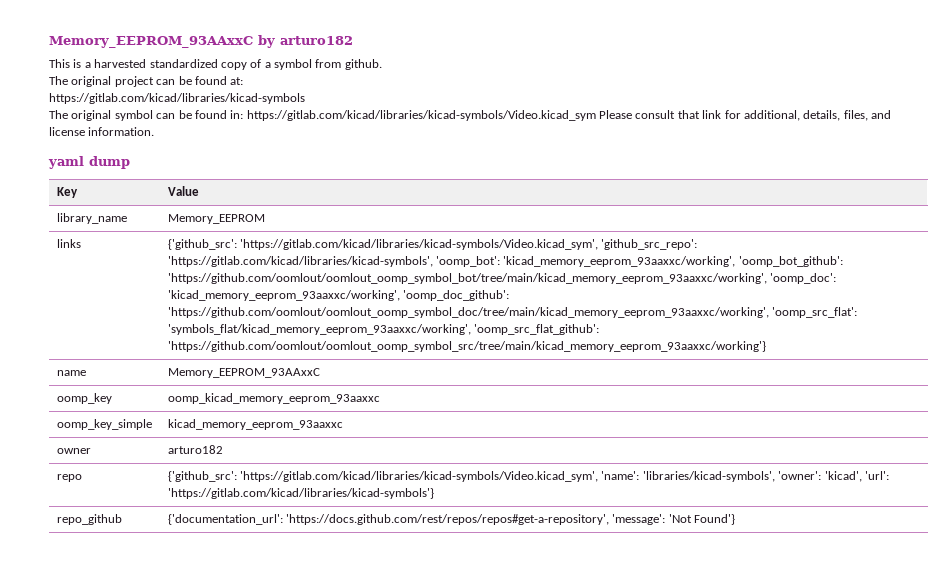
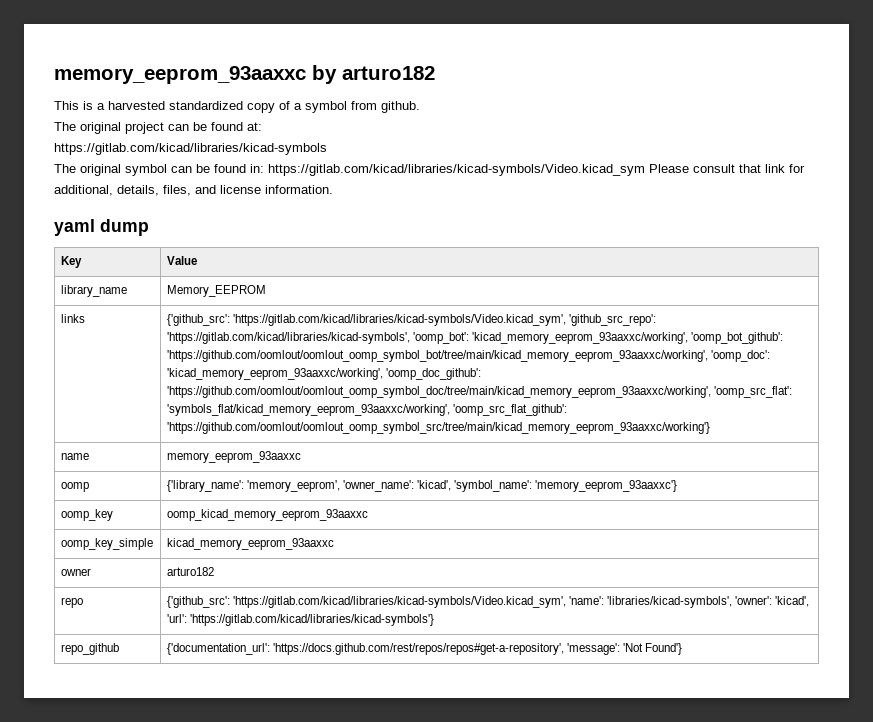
[49,36,253,48] Memory_EEPROM_93AAxxC -> [54,66,306,84] memory_eeprom_93aaxxc
[167,368,320,378] Memory_EEPROM_93AAxxC -> [166,451,301,463] [60,482,89,492] [166,480,678,492] memory_eeprom_93aaxxc // oomp | {'library_name': 'memory_eeprom', 'owner_name': 'kicad', 'symbol_name': 'memory_eeprom_93aaxxc'}

